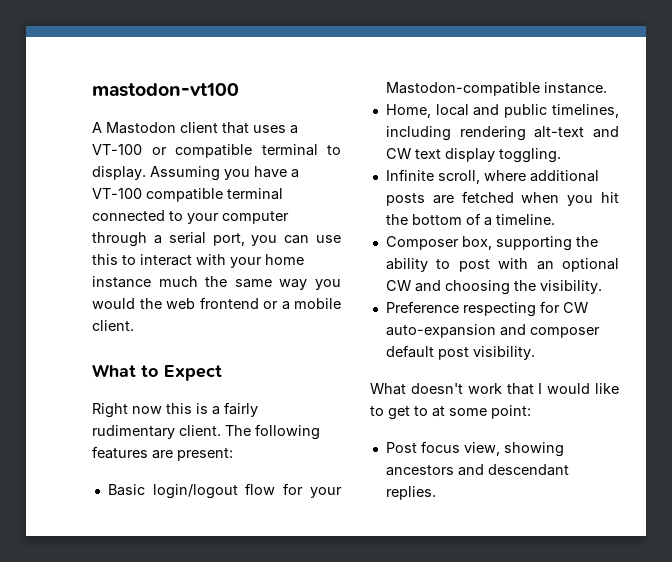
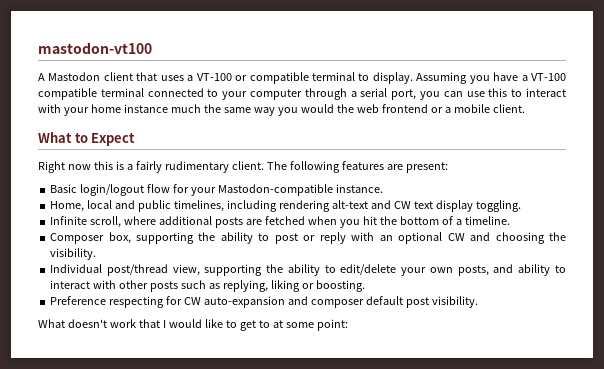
(490, 265) none -> [303,232,346,244] or reply
(602, 287) none -> [50,264,566,276] [50,280,365,292] // Individual post/thread view, supporting the ability to edit/delete your own posts, and ability to interact with other posts such as replying, liking or boosting.
[385,441,564,457] [385,464,569,476] [385,486,436,500] // Post focus view, showing ancestors and descendant replies. -> (348, 325) none

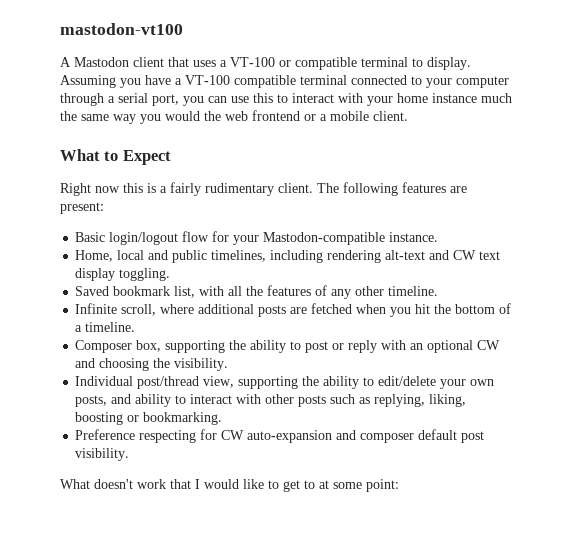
(521, 206) none -> [75,285,439,299] // Saved bookmark list, with all the features of any other timeline.
[270,280,365,292] liking or boosting. -> [429,394,467,407] [75,412,223,425] liking, boosting or bookmarking.

